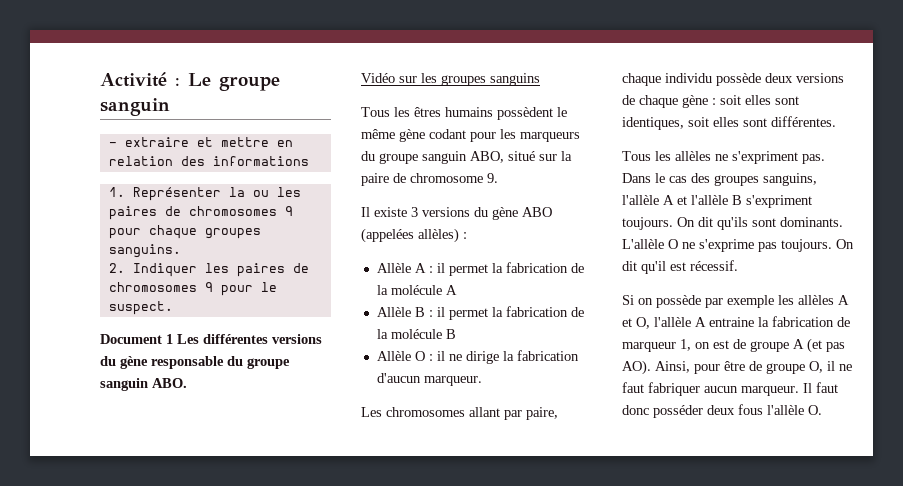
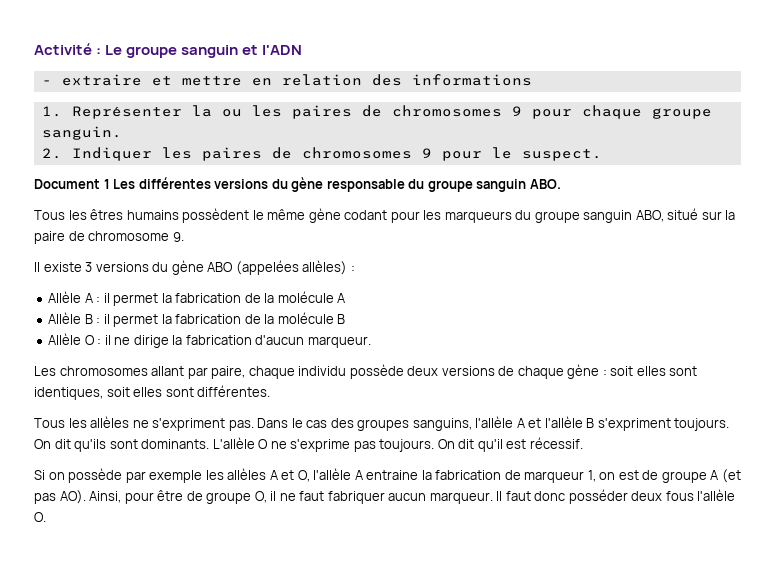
(170, 107) none -> [242,45,303,55] et l'ADN
[204,228,261,239] [108,244,181,258] groupes sanguins. -> [651,108,712,119] [41,126,122,140] groupe sanguin.
[361,73,540,86] // Vidéo sur les groupes sanguins -> (561, 184) none

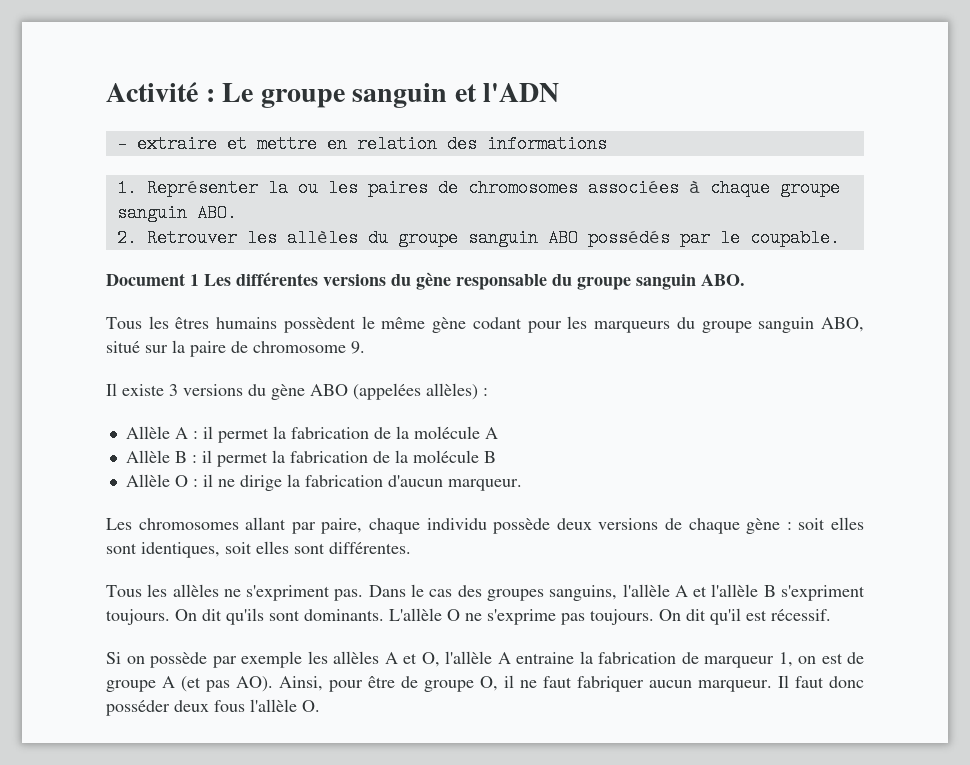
[511,105,712,119] [41,126,122,140] [41,147,602,161] 9 pour chaque groupe sanguin. // 2. Indiquer les paires de chromosomes 9 pour le suspect. -> [587,179,840,197] [116,204,237,222] [116,229,840,247] associées à chaque groupe sanguin ABO. // 2. Retrouver les allèles du groupe sanguin ABO possédés par le coupable.

